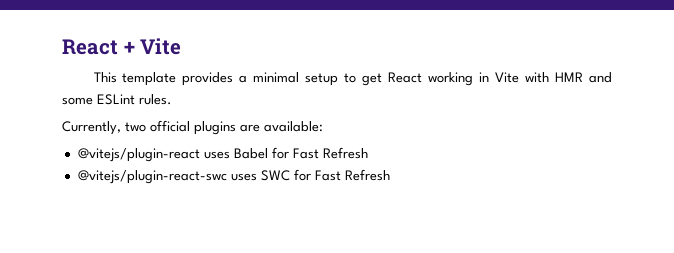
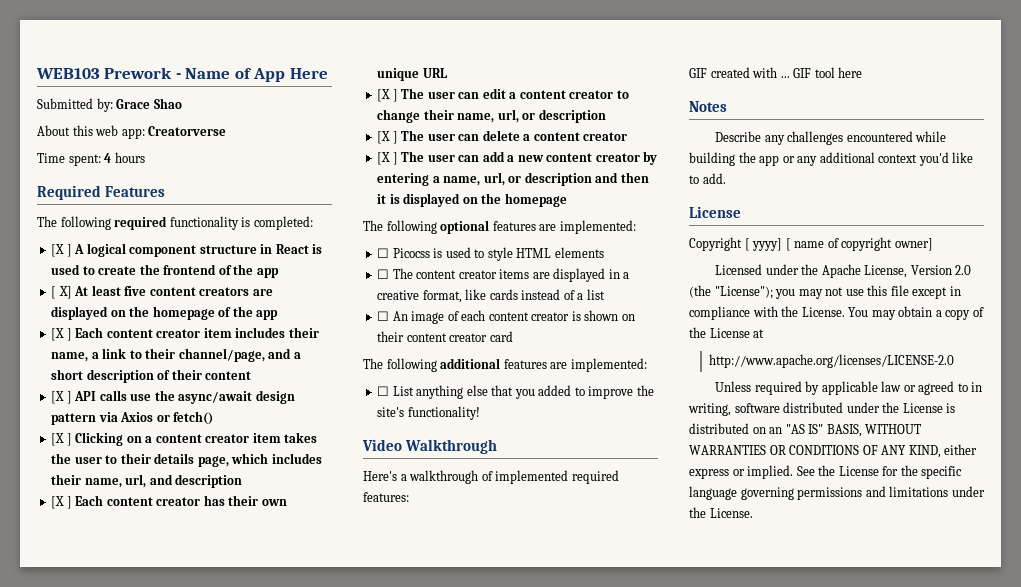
[62,38,182,55] [93,72,612,86] [62,94,172,105] [62,120,323,135] [77,147,368,162] [77,169,390,184] React + Vite // This template provides a minimal setup to get React working in Vite with HMR and some ESLint rules. // Currently, two official plugins are available: // @vitejs/plugin-react uses Babel for Fast Refresh // @vitejs/plugin-react-swc uses SWC for Fast Refresh -> [36,67,328,82] [37,98,182,112] [37,125,227,139] [37,152,145,166] [37,185,166,200] [37,216,313,230] [51,243,323,257] [51,264,279,278] [51,285,273,299] [51,306,279,320] [51,327,319,341] [51,348,301,362] [51,369,252,383] [51,390,295,404] [51,411,214,425] [51,432,318,446] [51,453,322,467] [51,474,243,488] [51,495,287,509] [377,68,447,81] [377,88,629,102] [377,109,606,123] [377,130,628,144] [377,151,658,165] [377,172,649,186] [377,193,567,207] [363,220,636,234] [377,247,604,261] [377,268,630,282] [377,289,605,303] [377,310,635,324] [377,331,513,342] [363,358,647,372] [377,385,654,399] [377,406,480,420] [362,439,498,454] [363,470,619,484] [363,492,409,502] [689,67,863,78] [689,101,727,112] [715,131,947,145] [689,152,974,166] [689,173,726,184] [689,206,741,218] [689,237,933,251] [715,264,972,278] [689,285,961,299] [689,306,984,320] [689,327,765,338] [708,354,954,368] [715,381,983,395] [688,402,956,416] [689,423,922,437] [689,444,978,458] [689,465,963,479] [689,486,985,500] [689,507,753,518] WEB103 Prework - Name of App Here // Submitted by: Grace Shao // About this web app: Creatorverse // Time spent: 4 hours // Required Features // The following required functionality is completed: // [X ] A logical component structure in React is used to create the frontend of the app // [ X] At least five content creators are displayed on the homepage of the app // [X ] Each content creator item includes their name, a link to their channel/page, and a short description of their content // [X ] API calls use the async/await design pattern via Axios or fetch() // [X ] Clicking on a content creator item takes the user to their details page, which includes their name, url, and description // [X ] Each content creator has their own unique URL // [X ] The user can edit a content creator to change their name, url, or description // [X ] The user can delete a content creator // [X ] The user can add a new content creator by entering a name, url, or description and then it is displayed on the homepage // The following optional features are implemented: // ☐ Picocss is used to style HTML elements // ☐ The content creator items are displayed in a creative format, like cards instead of a list // ☐ An image of each content creator is shown on their content creator card // The following additional features are implemented: // ☐ List anything else that you added to improve the site's functionality! // Video Walkthrough // Here's a walkthrough of implemented required features: // GIF created with ... GIF tool here // Notes // Describe any challenges encountered while building the app or any additional context you'd like to add. // License // Copyright [ yyyy] [ name of copyright owner] // Licensed under the Apache License, Version 2.0 (the "License"); you may not use this file except in compliance with the License. You may obtain a copy of the License at // http://www.apache.org/licenses/LICENSE-2.0 // Unless required by applicable law or agreed to in writing, software distributed under the License is distributed on an "AS IS" BASIS, WITHOUT WARRANTIES OR CONDITIONS OF ANY KIND, either express or implied. See the License for the specific language governing permissions and limitations under the License.

